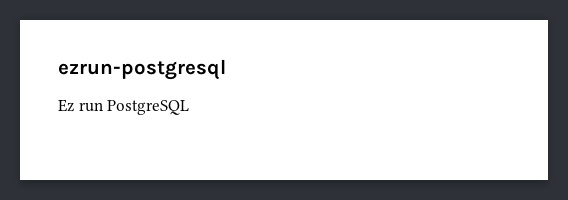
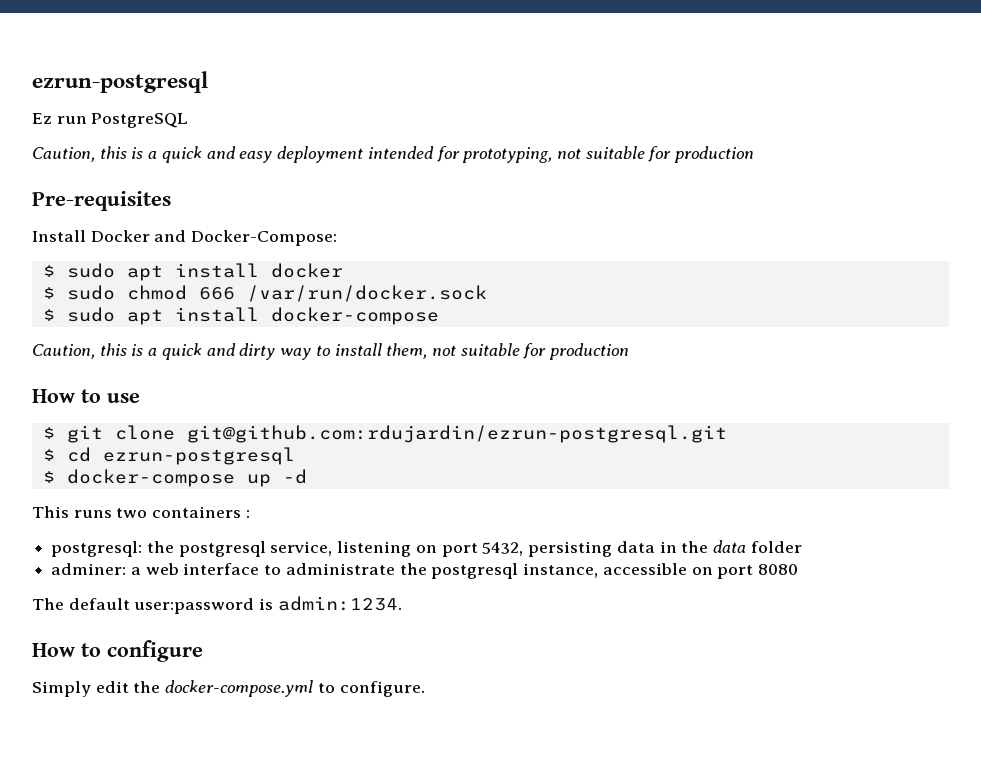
(190, 107) none -> [32,146,755,163] [32,191,171,211] [32,230,338,246] [42,263,343,281] [42,285,487,302] [42,307,439,325] [32,343,630,360] [32,389,140,403] [42,425,727,443] [42,447,295,465] [42,469,307,487] [32,506,250,518] [51,540,802,557] [51,563,798,579] [32,596,402,614] [32,640,203,662] [32,680,425,697] // Caution, this is a quick and easy deployment intended for prototyping, not suitable for production // Pre-requisites // Install Docker and Docker-Compose: // $ sudo apt install docker // $ sudo chmod 666 /var/run/docker.sock // $ sudo apt install docker-compose // Caution, this is a quick and dirty way to install them, not suitable for production // How to use // $ git clone git@github.com:rdujardin/ezrun-postgresql.git // $ cd ezrun-postgresql // $ docker-compose up -d // This runs two containers : // postgresql: the postgresql service, listening on port 5432, persisting data in the data folder // adminer: a web interface to administrate the postgresql instance, accessible on port 8080 // The default user:password is admin:1234. // How to configure // Simply edit the docker-compose.yml to configure.

